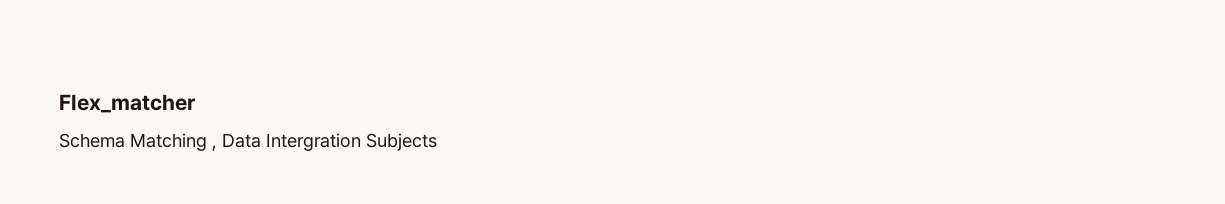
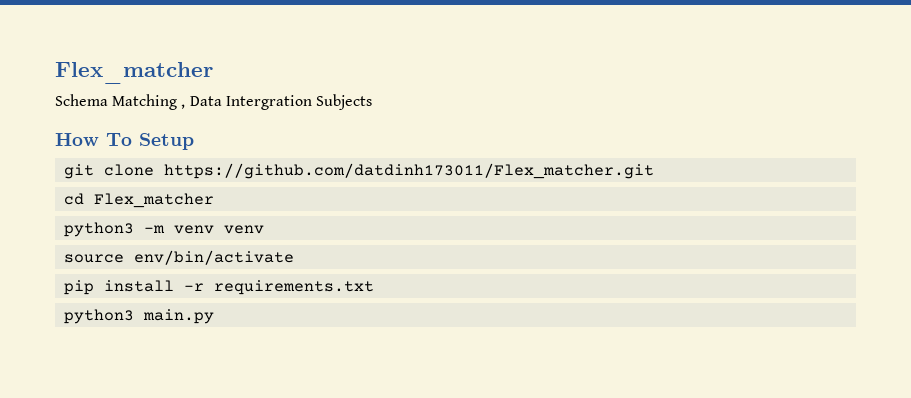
(437, 142) none -> [55,133,194,150] [64,163,655,179] [64,193,215,208] [64,222,265,237] [64,250,295,265] [64,280,375,295] [64,309,215,324] // How To Setup // git clone https://github.com/datdinh173011/Flex_matcher.git // cd Flex_matcher // python3 -m venv venv // source env/bin/activate // pip install -r requirements.txt // python3 main.py

